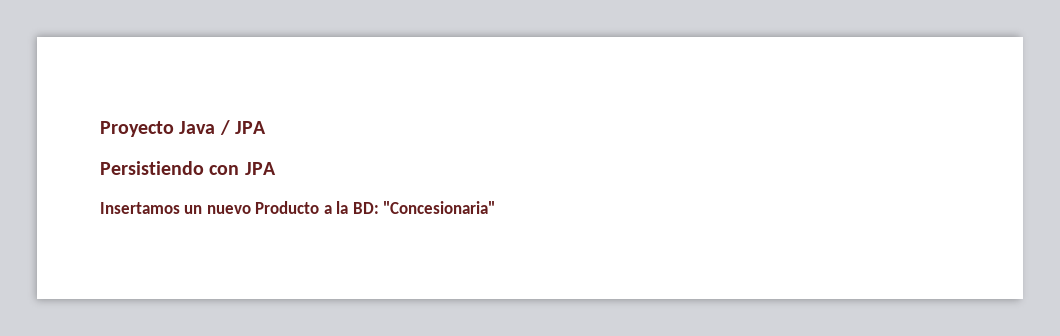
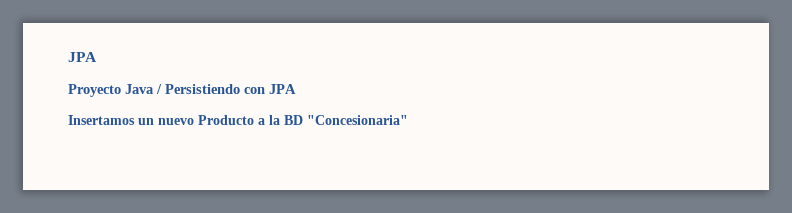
(100, 129) none -> [68,52,97,62] JPA //
[234,121,266,134] JPA // -> (162, 89) none
[352,202,379,214] BD: -> [284,115,303,125] BD

